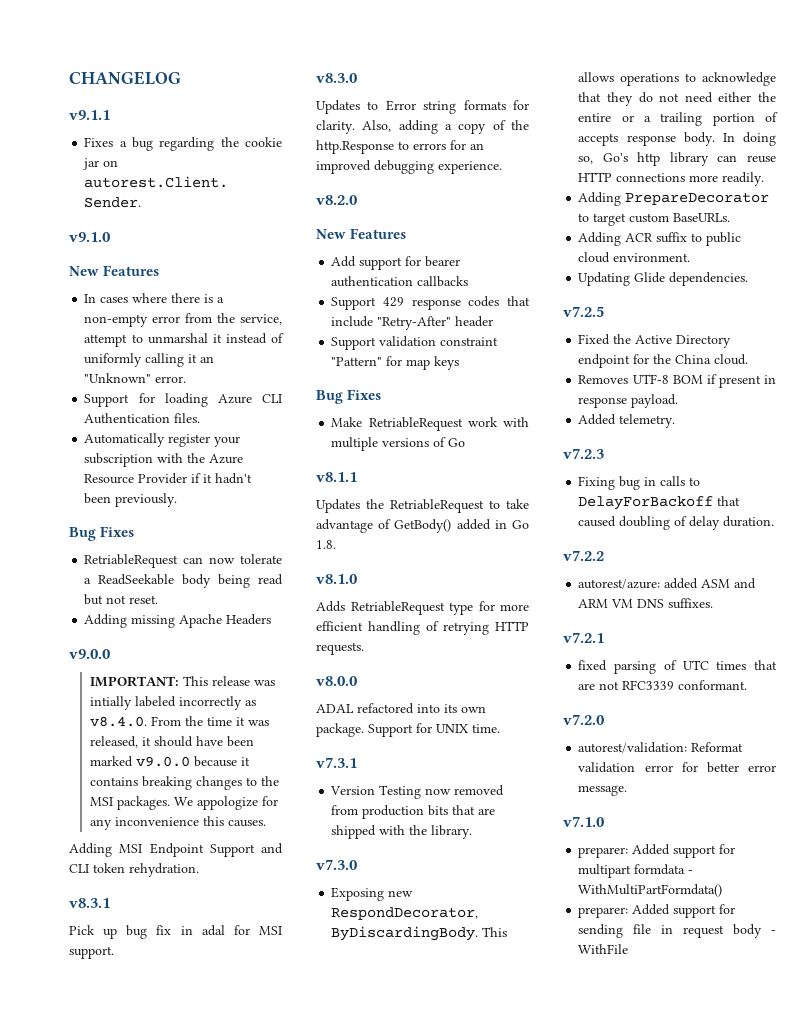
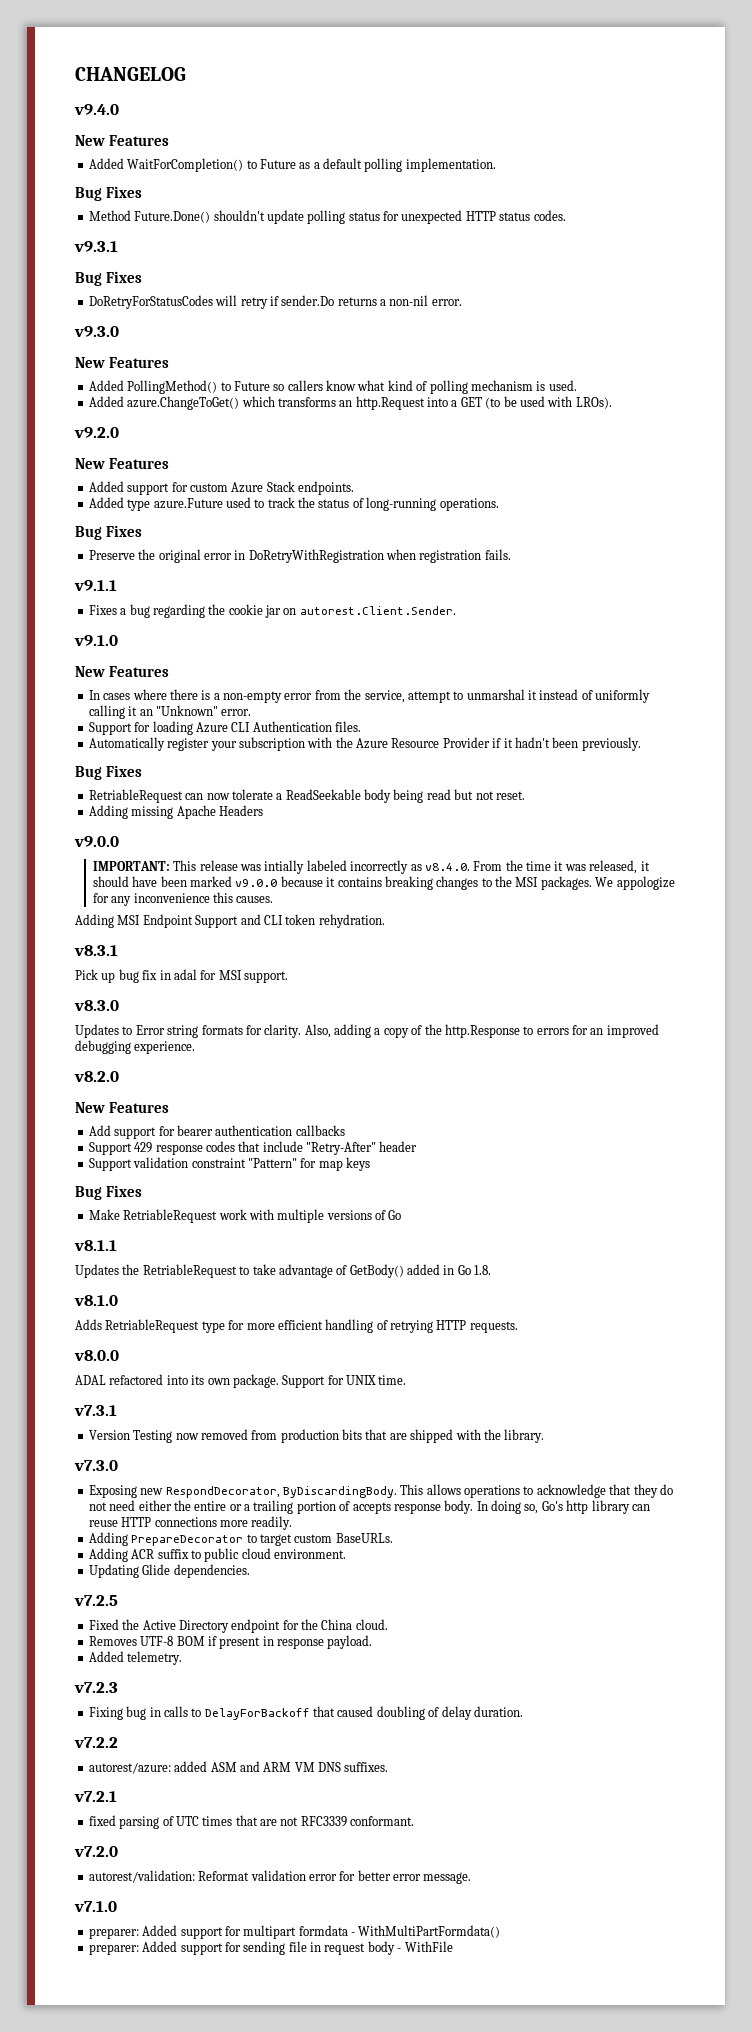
(181, 78) none -> [74,104,119,115] [75,135,169,146] [88,158,496,172] [75,186,142,201] [88,210,566,224] [74,241,118,252] [75,271,142,286] [88,295,462,309] [74,326,119,337] [75,357,169,368] [88,380,577,394] [88,396,612,410] [74,427,119,438] [75,458,169,469] [88,481,354,495] [88,497,499,511] [75,525,142,540] [88,549,511,563] // v9.4.0 // New Features // Added WaitForCompletion() to Future as a default polling implementation. // Bug Fixes // Method Future.Done() shouldn't update polling status for unexpected HTTP status codes. // v9.3.1 // Bug Fixes // DoRetryForStatusCodes will retry if sender.Do returns a non-nil error. // v9.3.0 // New Features // Added PollingMethod() to Future so callers know what kind of polling mechanism is used. // Added azure.ChangeToGet() which transforms an http.Request into a GET (to be used with LROs). // v9.2.0 // New Features // Added support for custom Azure Stack endpoints. // Added type azure.Future used to track the status of long-running operations. // Bug Fixes // Preserve the original error in DoRetryWithRegistration when registration fails.

